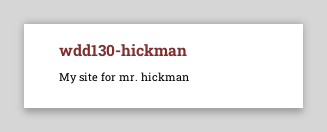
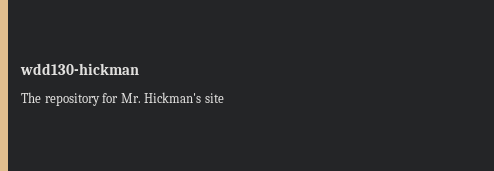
[59,72,189,84] My site for mr. hickman -> [21,92,224,106] The repository for Mr. Hickman's site

